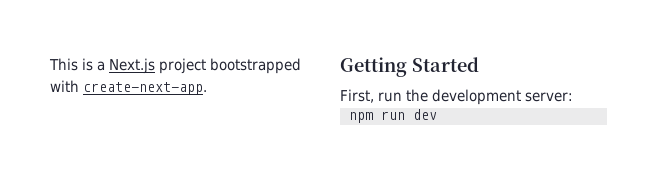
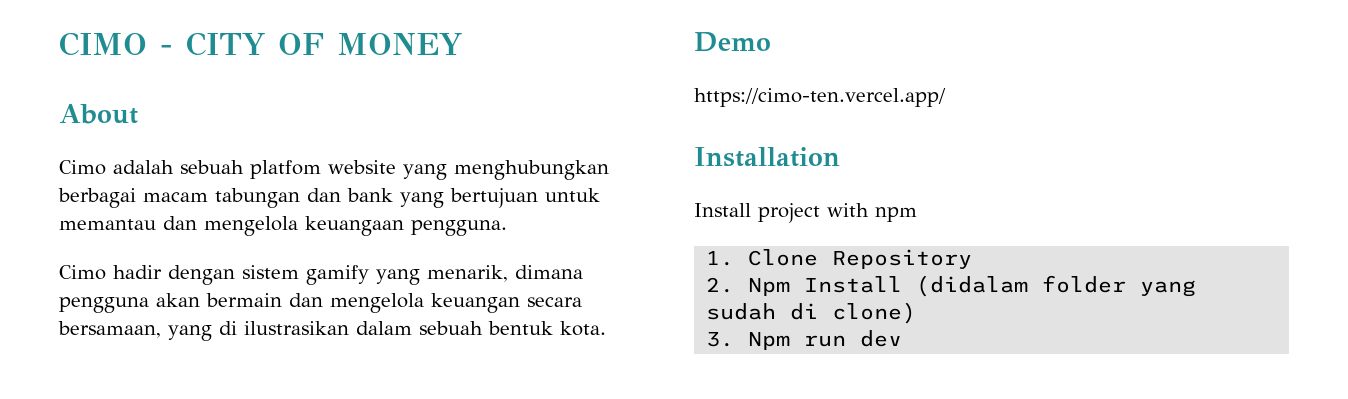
[49,58,301,74] [50,80,207,95] [340,57,479,77] [340,89,573,105] [348,112,373,123] This is a Next.js project bootstrapped with create-next-app. // Getting Started // First, run the development server: // npm -> [59,32,462,56] [59,104,138,124] [59,160,609,180] [58,188,600,208] [59,216,507,236] [59,265,583,285] [59,293,582,313] [58,321,606,341] [694,32,771,52] [694,88,946,107] [694,147,840,167] [694,203,917,223] [706,249,973,269] [706,275,1197,297] [706,302,917,324] [706,332,791,350] CIMO - CITY OF MONEY // About // Cimo adalah sebuah platfom website yang menghubungkan berbagai macam tabungan dan bank yang bertujuan untuk memantau dan mengelola keuangaan pengguna. // Cimo hadir dengan sistem gamify yang menarik, dimana pengguna akan bermain dan mengelola keuangan secara bersamaan, yang di ilustrasikan dalam sebuah bentuk kota. // Demo // https://cimo-ten.vercel.app/ // Installation // Install project with npm // 1. Clone Repository // 2. Npm Install (didalam folder yang sudah di clone) // 3. Npm

